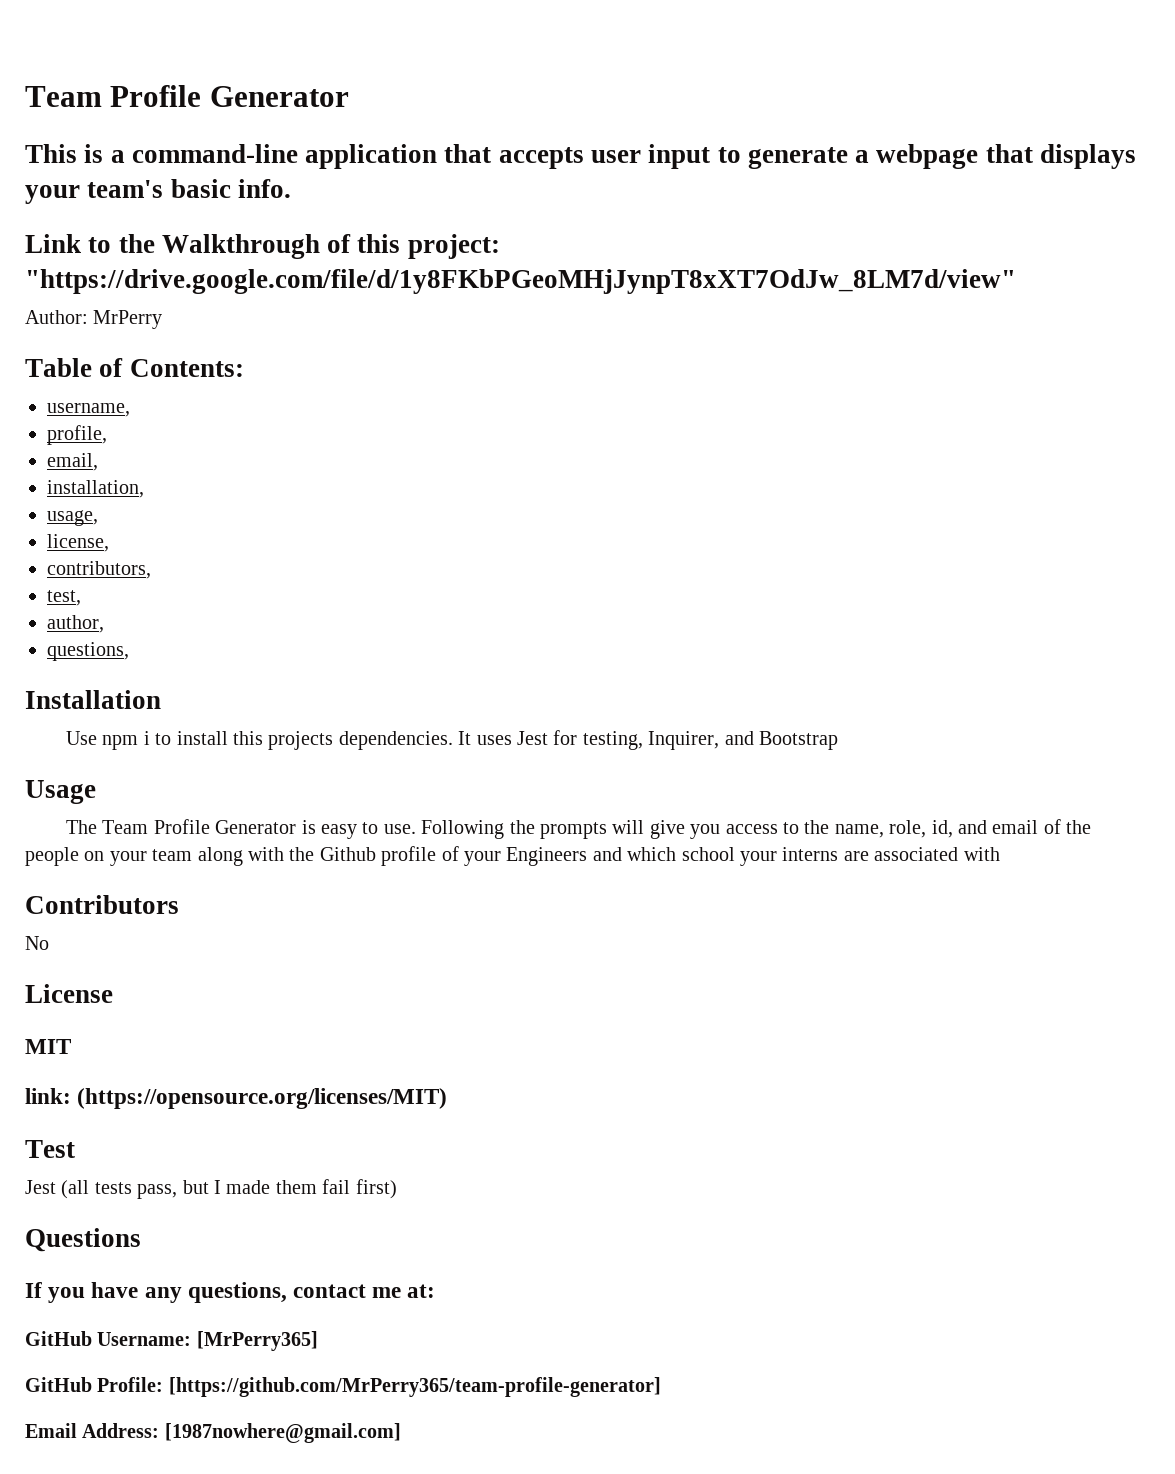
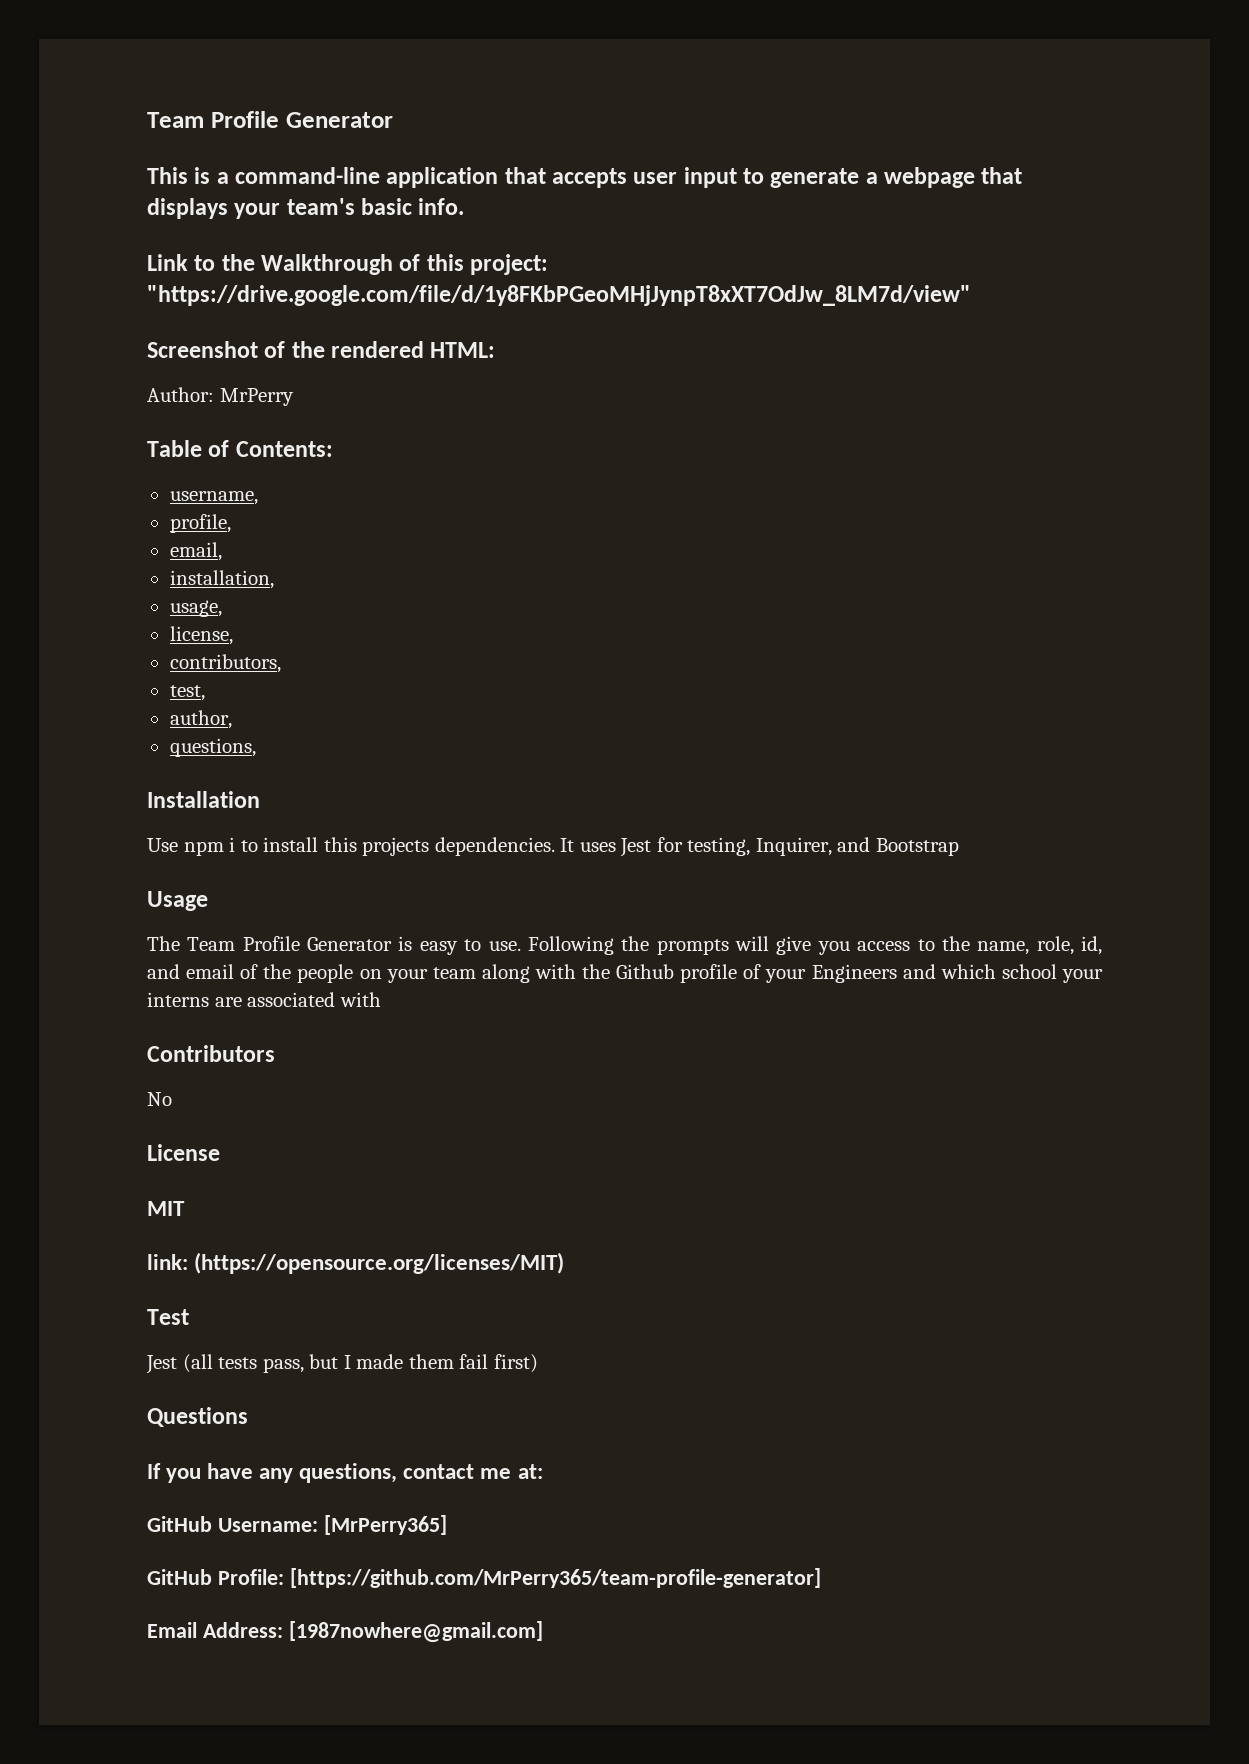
(1016, 281) none -> [147,341,496,358] // Screenshot of the rendered HTML:

